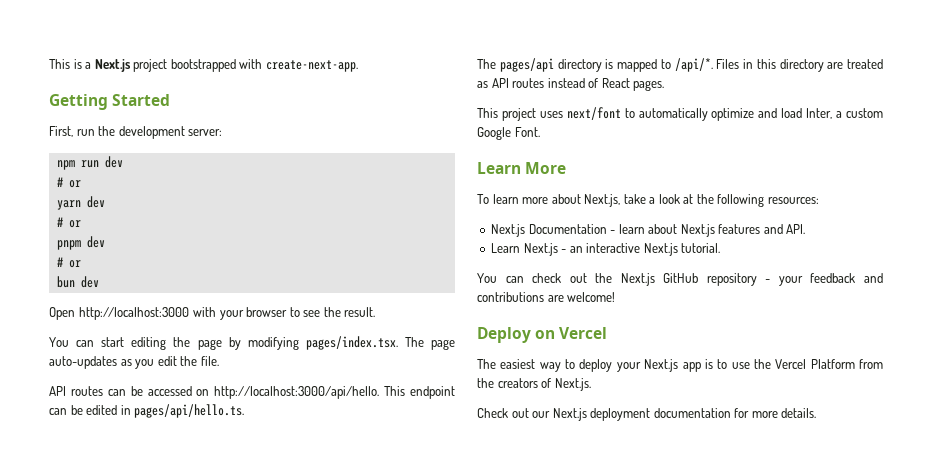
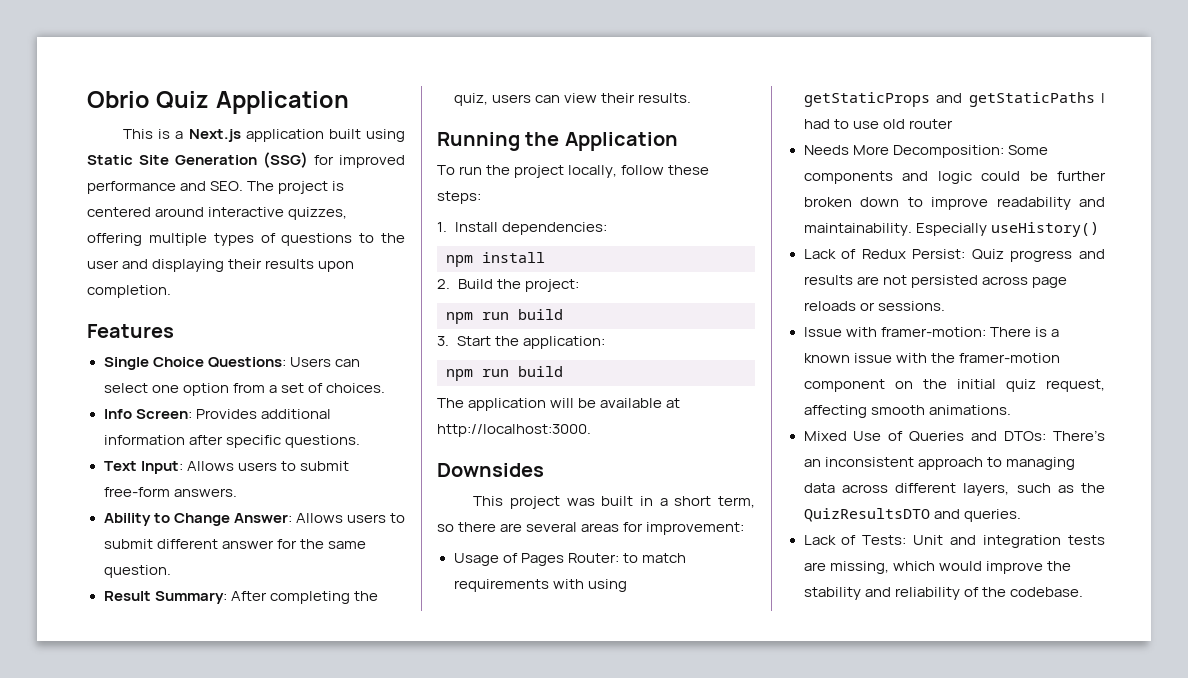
(49, 64) none -> [87,91,349,114] Obrio Quiz Application //
[133,59,358,72] [49,94,171,110] [49,126,223,139] [56,156,123,170] [56,177,81,188] [56,196,105,210] [56,217,81,228] [56,236,105,250] [56,257,81,268] [56,276,99,288] [49,307,376,320] [49,336,455,350] [49,356,219,369] [49,386,455,399] [49,404,245,418] [477,58,883,72] [477,78,665,91] [477,107,884,121] [477,127,540,140] [477,162,567,174] [477,194,819,207] [491,224,806,237] [491,243,721,256] [477,273,883,286] [477,292,616,302] [477,327,608,343] [477,359,883,372] [477,378,591,391] [477,408,817,421] project bootstrapped with create-next-app. // Getting Started // First, run the development server: // npm run dev // # or // yarn dev // # or // pnpm dev // # or // bun dev // Open http://localhost:3000 with your browser to see the result. // You can start editing the page by modifying pages/index.tsx. The page auto-updates as you edit the file. // API routes can be accessed on http://localhost:3000/api/hello. This endpoint can be edited in pages/api/hello.ts. // The pages/api directory is mapped to /api/*. Files in this directory are treated as API routes instead of React pages. // This project uses next/font to automatically optimize and load Inter, a custom Google Font. // Learn More // To learn more about Next.js, take a look at the following resources: // Next.js Documentation - learn about Next.js features and API. // Learn Next.js - an interactive Next.js tutorial. // You can check out the Next.js GitHub repository - your feedback and contributions are welcome! // Deploy on Vercel // The easiest way to deploy your Next.js app is to use the Vercel Platform from the creators of Next.js. // Check out our Next.js deployment documentation for more details. -> [245,129,405,142] [87,152,405,168] [87,181,345,194] [87,207,348,220] [87,233,405,246] [87,259,355,272] [87,285,171,298] [87,324,174,338] [103,357,360,370] [103,383,385,396] [103,409,331,419] [103,435,360,448] [103,461,349,474] [103,487,237,497] [103,513,405,526] [103,539,366,549] [103,565,171,578] [103,591,378,604] [453,93,691,106] [437,132,678,151] [437,165,710,178] [437,191,481,204] [437,222,607,235] [446,252,545,267] [437,279,579,292] [446,309,563,324] [437,336,605,349] [446,366,563,381] [437,398,681,411] [437,424,591,437] [437,463,544,477] [473,496,755,509] [437,522,745,535] [453,553,686,566] [453,579,627,592] [803,92,1105,107] [803,119,953,129] [803,145,1048,158] [803,171,1106,184] [803,197,1105,210] [803,222,1099,237] [803,249,1105,262] [803,275,1067,288] [803,301,945,311] [803,327,1059,337] [803,353,1060,363] [803,379,1105,392] [803,405,1011,418] [803,430,1105,442] [803,457,1075,470] [803,483,1105,496] [803,508,1021,522] [803,535,1105,548] [803,561,1071,574] [803,587,1083,600] application built using Static Site Generation (SSG) for improved performance and SEO. The project is centered around interactive quizzes, offering multiple types of questions to the user and displaying their results upon completion. // Features // Single Choice Questions: Users can select one option from a set of choices. // Info Screen: Provides additional information after specific questions. // Text Input: Allows users to submit free-form answers. // Ability to Change Answer: Allows users to submit different answer for the same question. // Result Summary: After completing the quiz, users can view their results. // Running the Application // To run the project locally, follow these steps: // 1. Install dependencies: // npm install // 2. Build the project: // npm run build // 3. Start the application: // npm run build // The application will be available at http://localhost:3000. // Downsides // This project was built in a short term, so there are several areas for improvement: // Usage of Pages Router: to match requirements with using getStaticProps and getStaticPaths I had to use old router // Needs More Decomposition: Some components and logic could be further broken down to improve readability and maintainability. Especially useHistory() // Lack of Redux Persist: Quiz progress and results are not persisted across page reloads or sessions. // Issue with framer-motion: There is a known issue with the framer-motion component on the initial quiz request, affecting smooth animations. // Mixed Use of Queries and DTOs: There’s an inconsistent approach to managing data across different layers, such as the QuizResultsDTO and queries. // Lack of Tests: Unit and integration tests are missing, which would improve the stability and reliability of the codebase.

